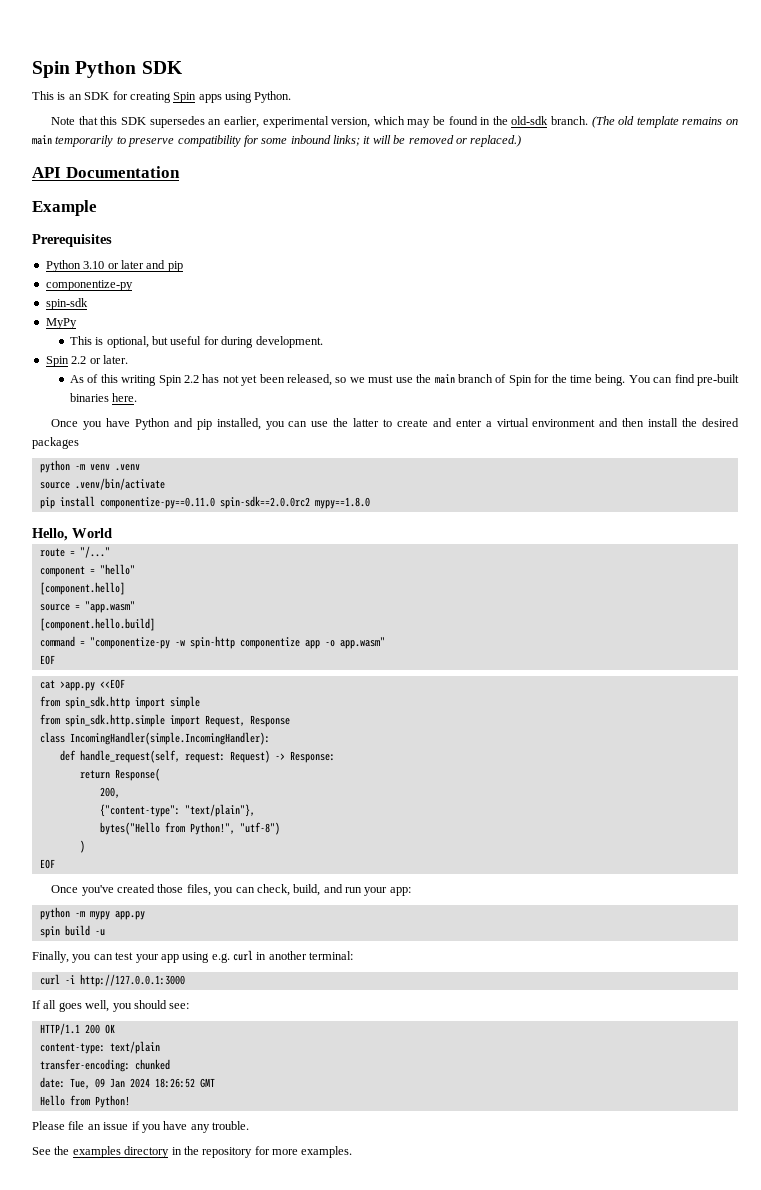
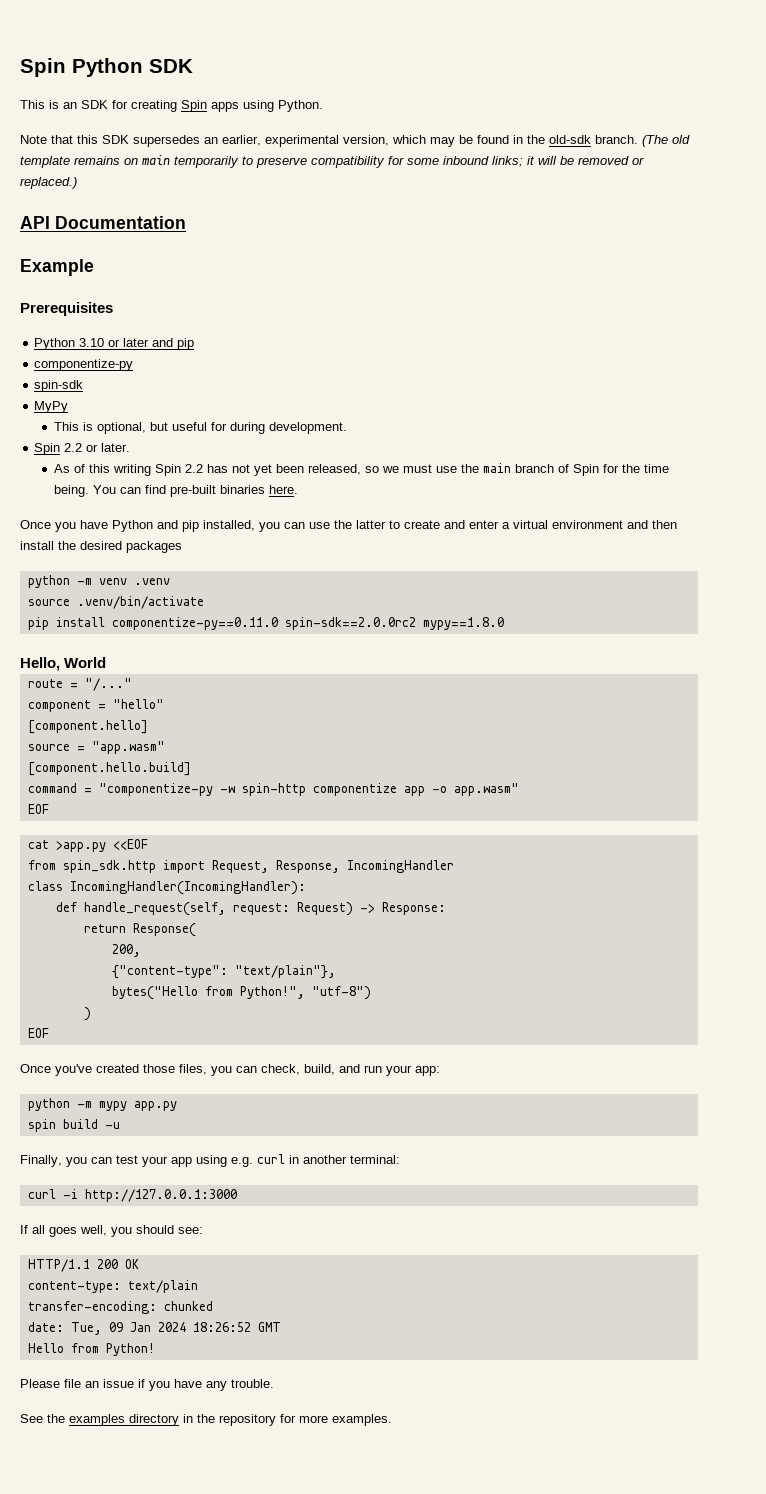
[169,696,200,709] [39,714,290,727] simple // from spin_sdk.http.simple import Request, Response -> [211,860,454,873] Request, Response, IncomingHandler
[69,732,270,745] IncomingHandler(simple.IncomingHandler): -> [69,881,306,895] IncomingHandler(IncomingHandler):

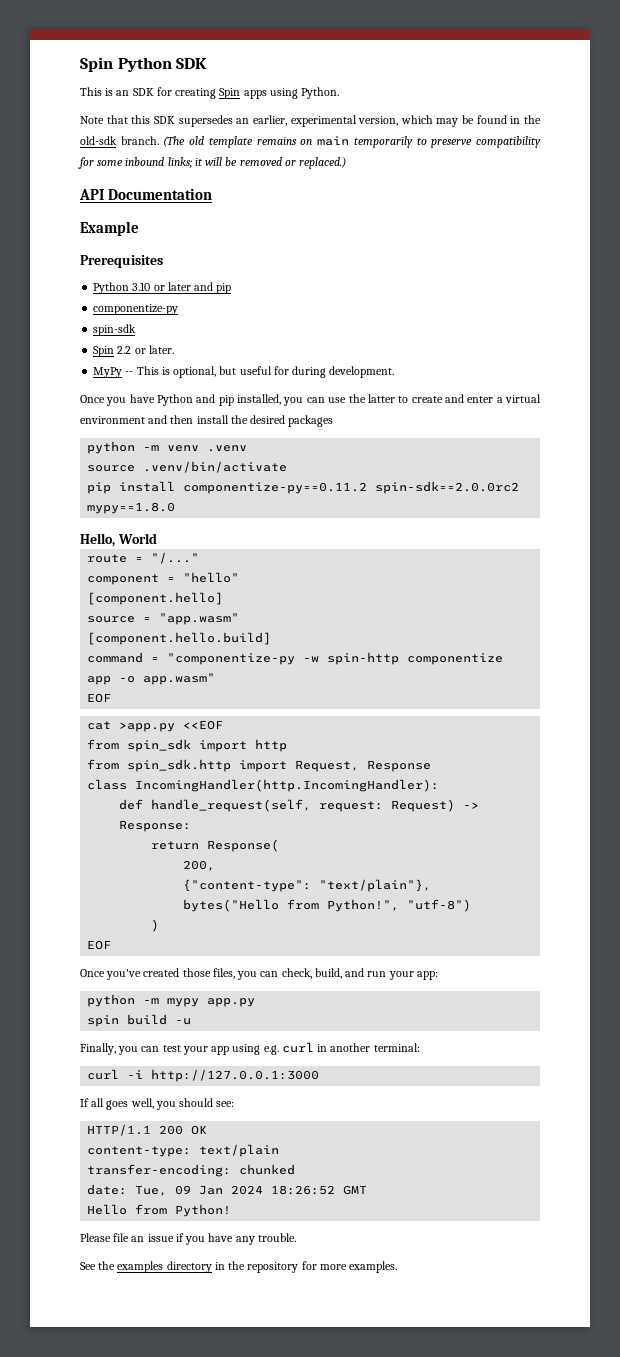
(84, 386) none -> [93,345,174,357] // Spin 2.2 or later.
(69, 407) // -> [125,371,134,375] --
[34,443,131,455] [53,463,669,476] [53,485,298,497] // Spin 2.2 or later. // As of this writing Spin 2.2 has not yet been released, so we must use the main branch of Spin for the time being. You can find pre-built binaries here. -> (395, 372) none
[111,617,278,630] componentize-py==0.11.0 -> [183,482,368,494] componentize-py==0.11.2
(148, 844) none -> [87,739,288,752] // from spin_sdk import http
[275,860,454,873] Response, IncomingHandler -> [367,760,432,772] Response
[69,881,306,895] IncomingHandler(IncomingHandler): -> [135,779,440,792] IncomingHandler(http.IncomingHandler):

